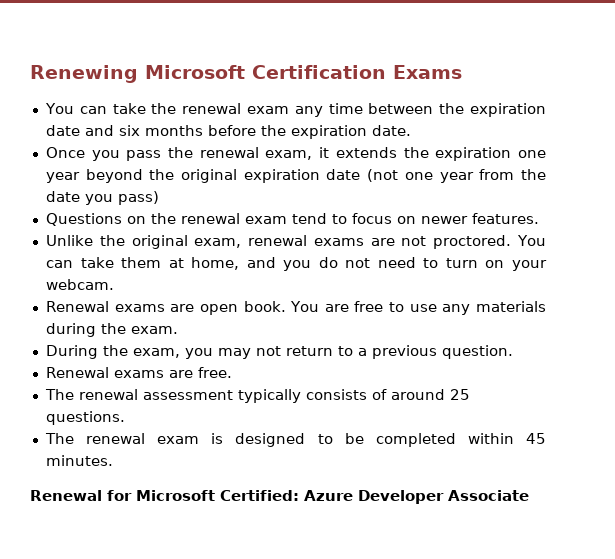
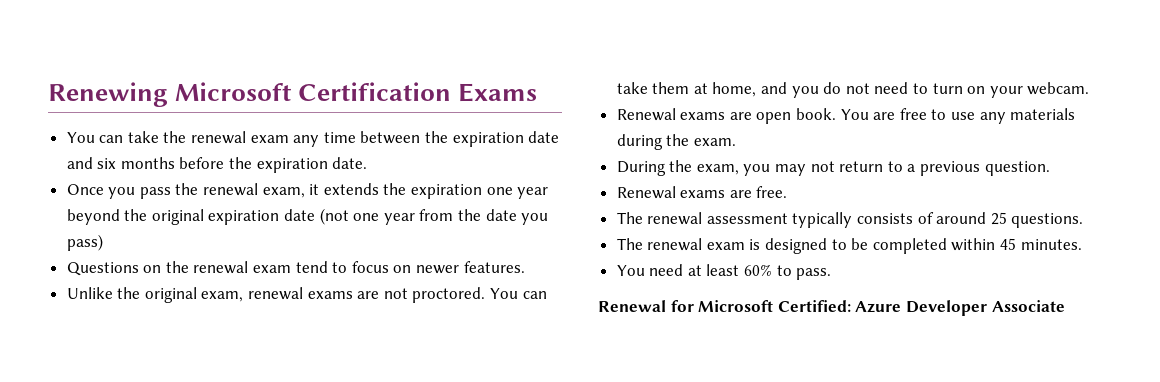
(113, 460) none -> [616,264,832,280] // You need at least 60% to pass.

